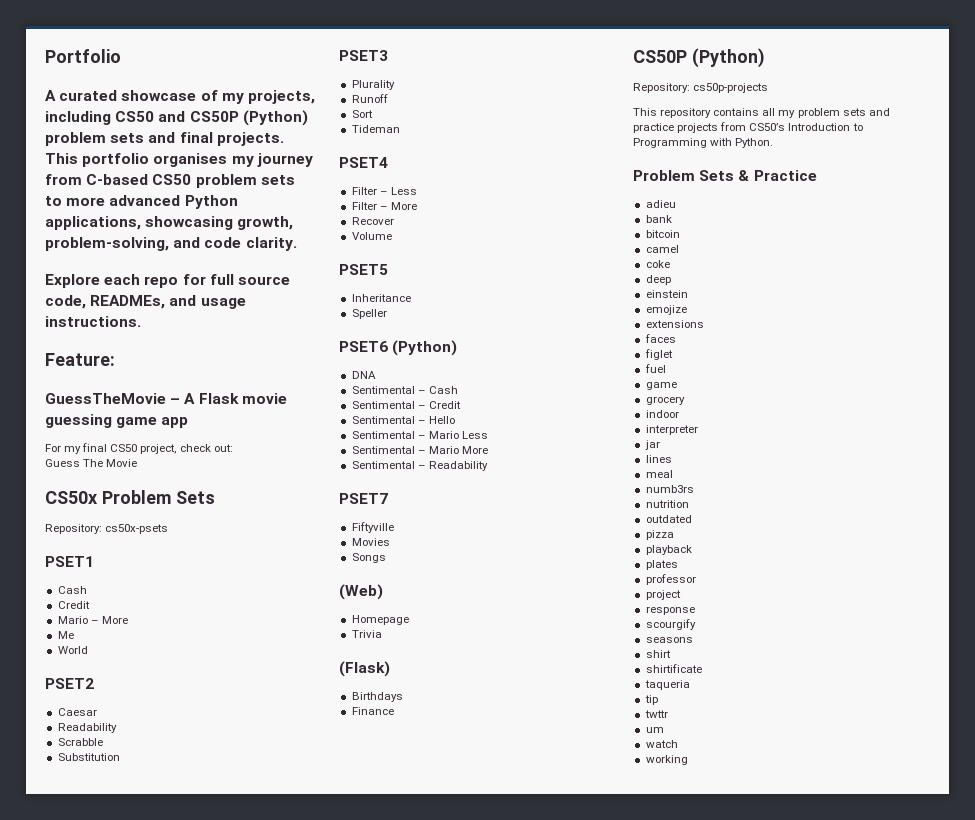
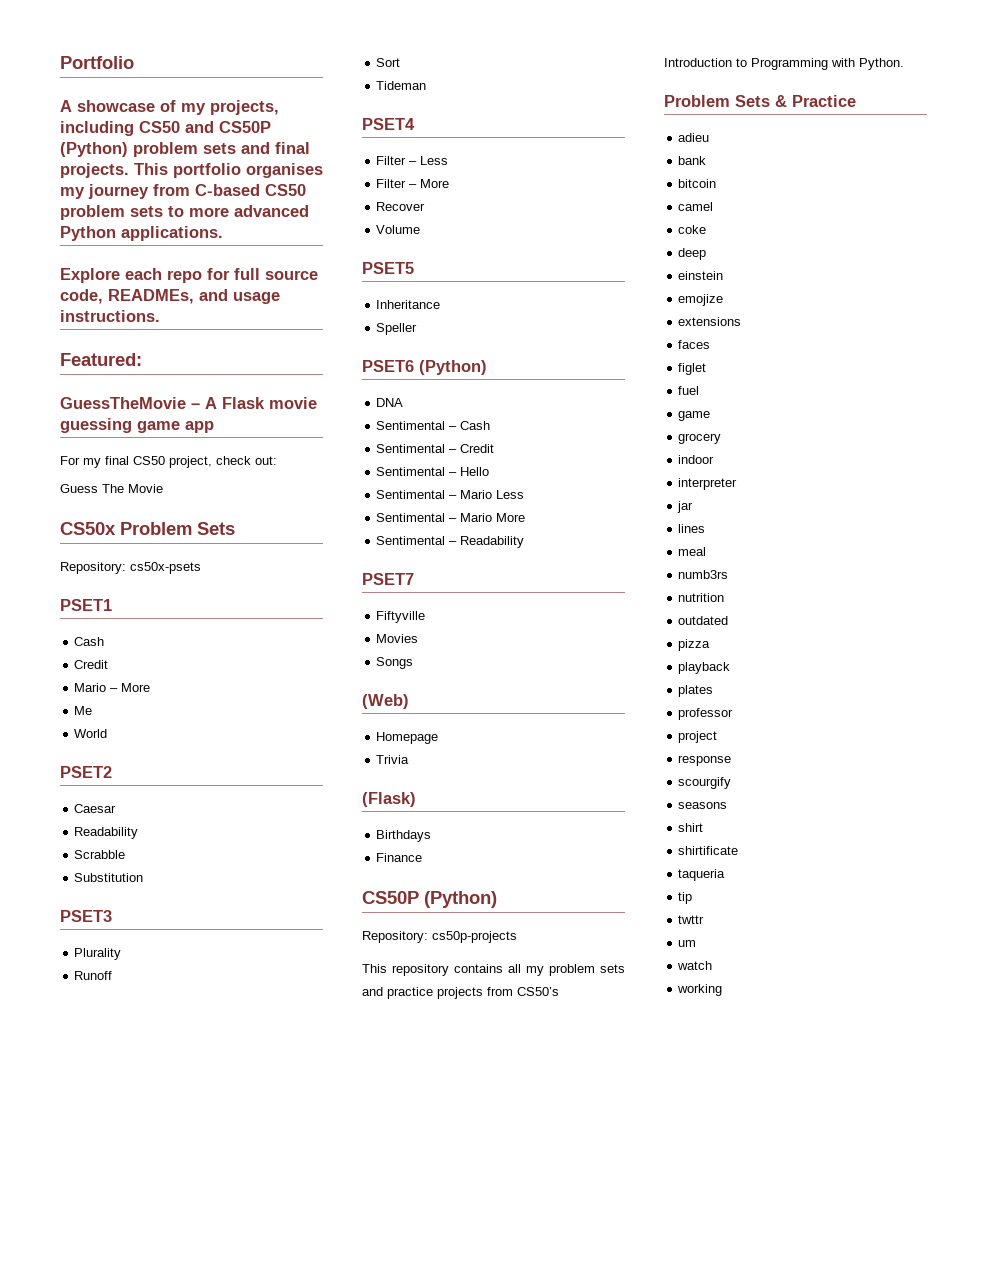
[59,90,118,101] curated -> (72, 106) none
[45,216,294,230] [45,237,297,251] applications, showcasing growth, problem-solving, and code clarity. -> [121,226,223,241] applications.
[45,353,115,366] Feature: -> [60,353,142,366] Featured:

